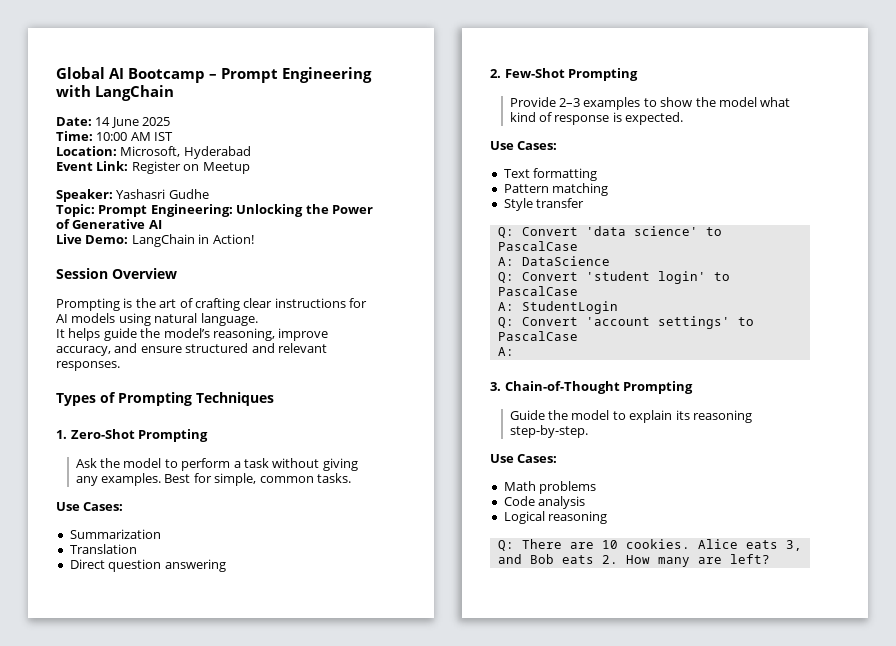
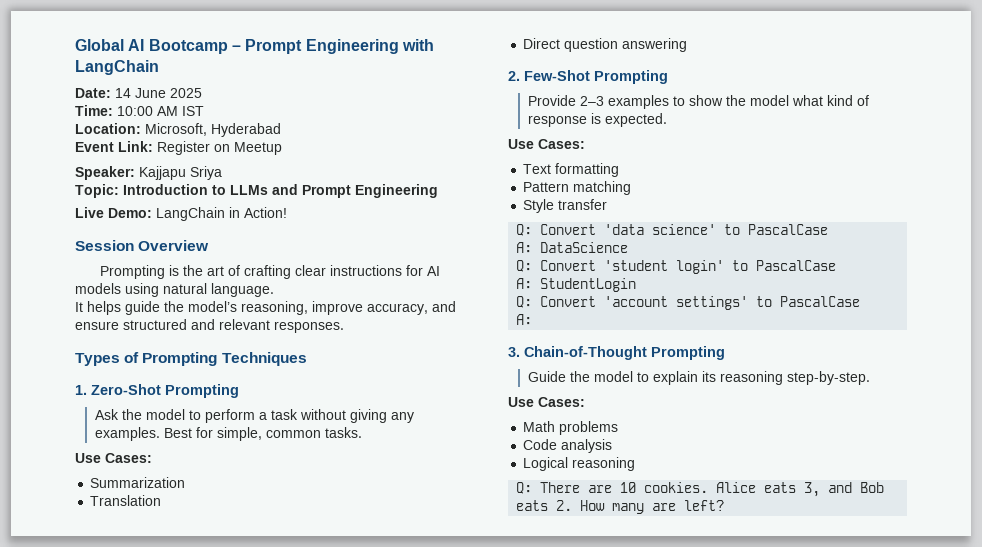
[116,189,209,199] Yashasri Gudhe -> [139,166,222,180] Kajjapu Sriya
[98,204,373,217] [56,219,162,229] Prompt Engineering: Unlocking the Power of Generative AI -> [123,184,438,198] Introduction to LLMs and Prompt Engineering

